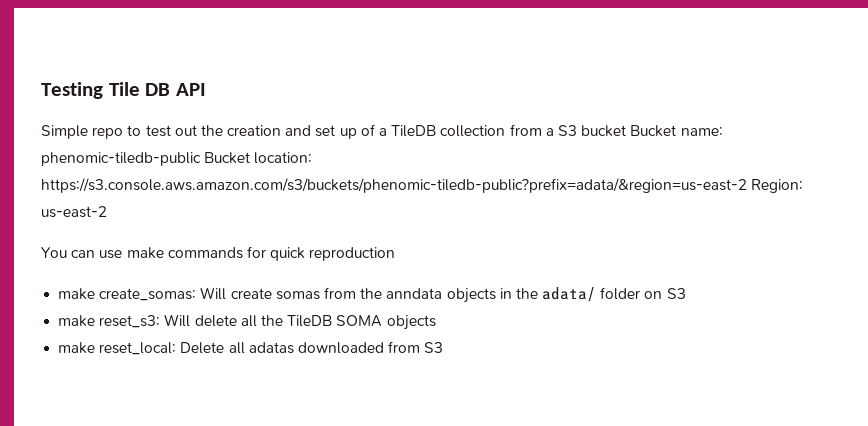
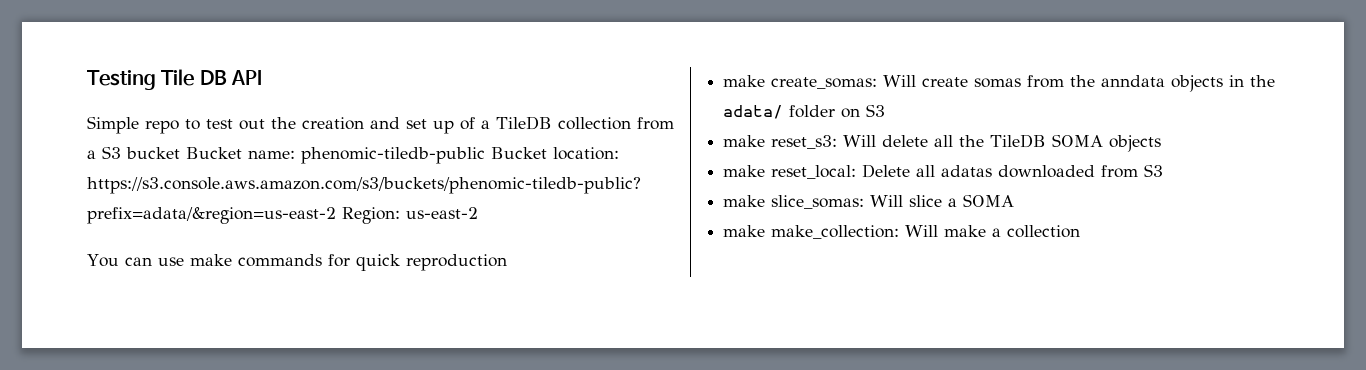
(444, 347) none -> [723,194,1015,209] [723,225,1081,239] // make slice_somas: Will slice a SOMA // make make_collection: Will make a collection

